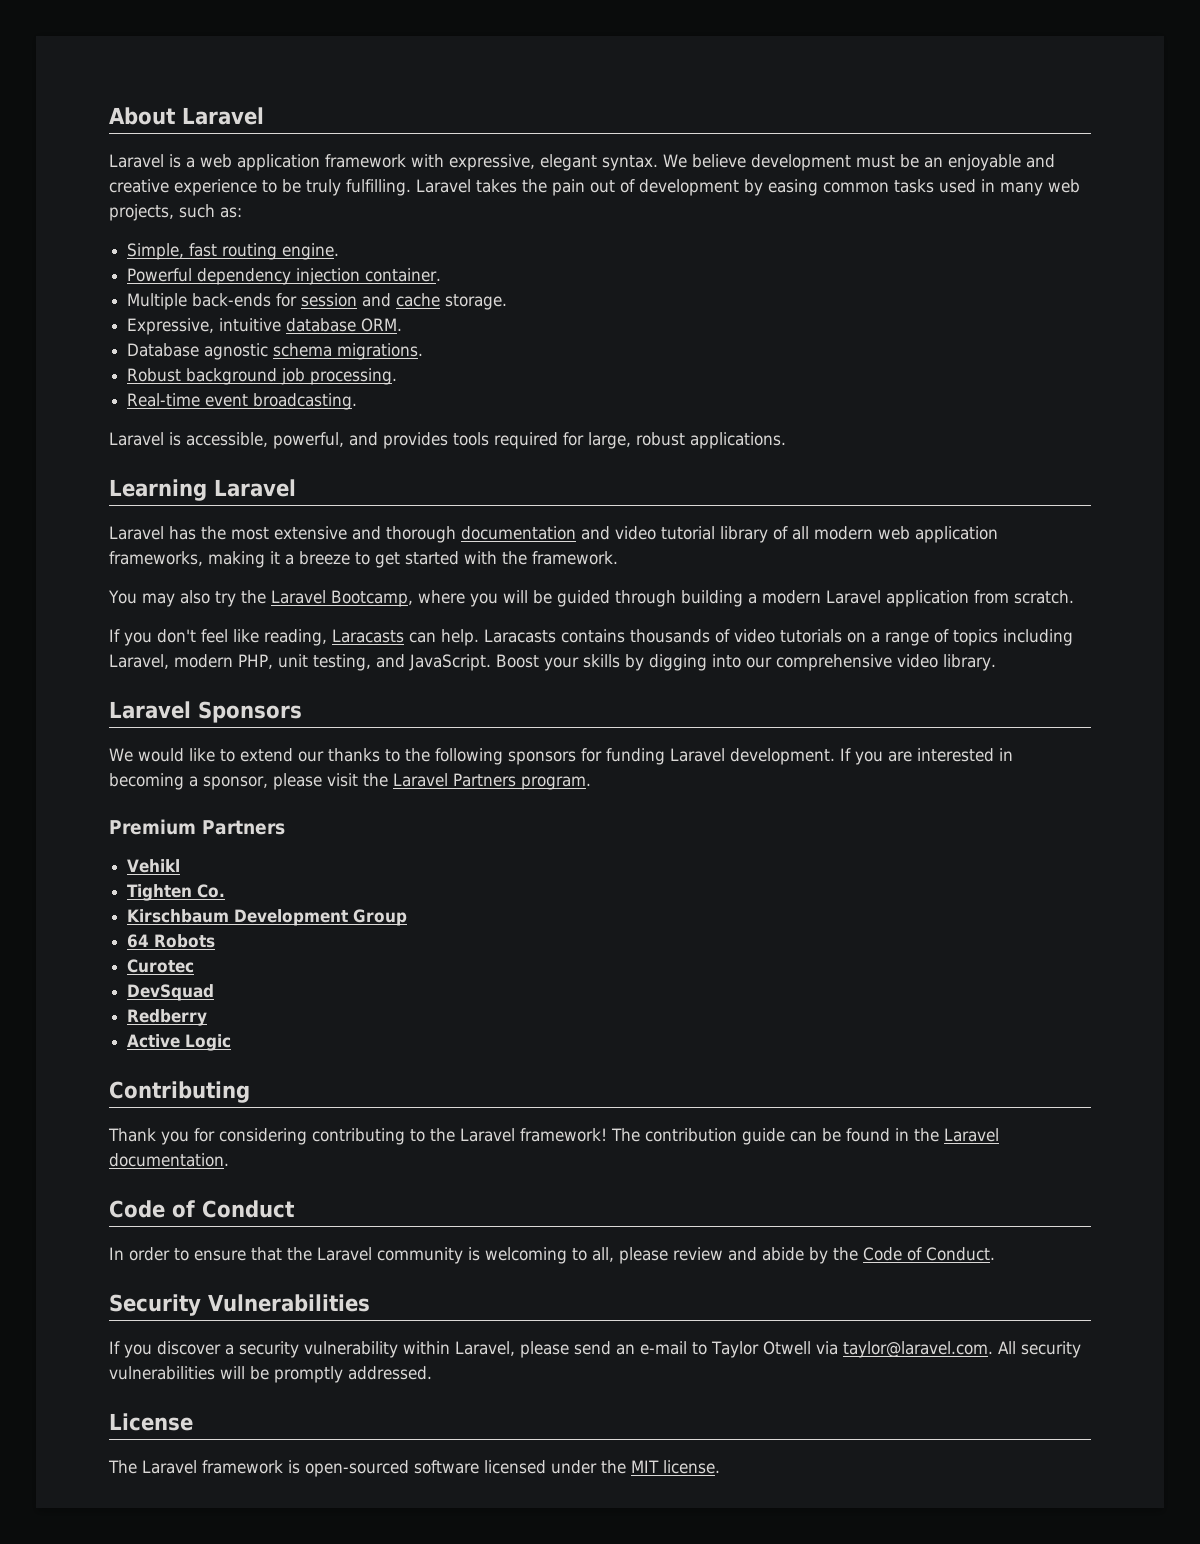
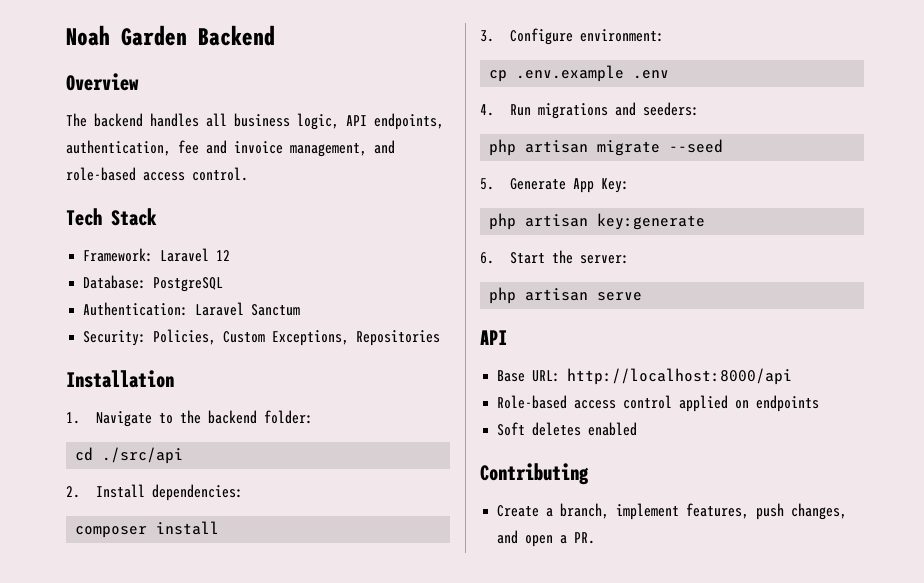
[109,107,264,125] [109,154,1055,171] [109,179,1080,196] [109,204,242,221] [127,243,340,260] [127,268,442,285] [127,293,508,310] [127,318,403,335] [127,343,424,360] [127,368,398,385] [127,393,358,410] [109,432,786,449] [109,479,296,501] [109,526,998,543] [109,551,618,568] [108,590,1074,607] [109,629,1073,646] [109,654,996,671] [109,701,302,723] [109,748,1013,765] [109,773,591,790] [109,819,285,835] [127,859,181,873] [127,884,226,901] [127,909,408,926] [127,934,216,948] [127,959,195,973] [127,984,215,1001] [127,1009,208,1026] [127,1034,232,1051] [109,1081,250,1103] [108,1128,999,1145] [109,1153,229,1167] [109,1200,295,1218] [109,1247,995,1264] [109,1294,370,1316] [109,1341,1081,1358] [109,1366,432,1383] [109,1413,193,1431] [108,1460,720,1477] About Laravel // Laravel is a web application framework with expressive, elegant syntax. We believe development must be an enjoyable and creative experience to be truly fulfilling. Laravel takes the pain out of development by easing common tasks used in many web projects, such as: // Simple, fast routing engine. // Powerful dependency injection container. // Multiple back-ends for session and cache storage. // Expressive, intuitive database ORM. // Database agnostic schema migrations. // Robust background job processing. // Real-time event broadcasting. // Laravel is accessible, powerful, and provides tools required for large, robust applications. // Learning Laravel // Laravel has the most extensive and thorough documentation and video tutorial library of all modern web application frameworks, making it a breeze to get started with the framework. // You may also try the Laravel Bootcamp, where you will be guided through building a modern Laravel application from scratch. // If you don't feel like reading, Laracasts can help. Laracasts contains thousands of video tutorials on a range of topics including Laravel, modern PHP, unit testing, and JavaScript. Boost your skills by digging into our comprehensive video library. // Laravel Sponsors // We would like to extend our thanks to the following sponsors for funding Laravel development. If you are interested in becoming a sponsor, please visit the Laravel Partners program. // Premium Partners // Vehikl // Tighten Co. // Kirschbaum Development Group // 64 Robots // Curotec // DevSquad // Redberry // Active Logic // Contributing // Thank you for considering contributing to the Laravel framework! The contribution guide can be found in the Laravel documentation. // Code of Conduct // In order to ensure that the Laravel community is welcoming to all, please review and abide by the Code of Conduct. // Security Vulnerabilities // If you discover a security vulnerability within Laravel, please send an e-mail to Taylor Otwell via taylor@laravel.com. All security vulnerabilities will be promptly addressed. // License // The Laravel framework is open-sourced software licensed under the MIT license. -> [66,25,275,46] [66,73,139,91] [66,113,444,130] [66,140,395,157] [66,167,248,181] [66,208,157,226] [83,248,231,262] [83,275,224,292] [83,302,301,316] [83,329,441,346] [66,370,174,388] [66,410,313,427] [75,447,184,464] [66,484,243,501] [75,521,220,538] [480,28,664,45] [489,65,670,82] [480,102,699,119] [489,139,724,156] [480,178,629,193] [489,213,706,230] [480,250,629,264] [489,287,643,304] [480,330,507,345] [497,368,793,385] [497,395,820,412] [497,422,638,436] [480,463,589,485] [497,503,848,520] [497,530,596,547] Noah Garden Backend // Overview // The backend handles all business logic, API endpoints, authentication, fee and invoice management, and role-based access control. // Tech Stack // Framework: Laravel 12 // Database: PostgreSQL // Authentication: Laravel Sanctum // Security: Policies, Custom Exceptions, Repositories // Installation // 1. Navigate to the backend folder: // cd ./src/api // 2. Install dependencies: // composer install // 3. Configure environment: // cp .env.example .env // 4. Run migrations and seeders: // php artisan migrate --seed // 5. Generate App Key: // php artisan key:generate // 6. Start the server: // php artisan serve // API // Base URL: http://localhost:8000/api // Role-based access control applied on endpoints // Soft deletes enabled // Contributing // Create a branch, implement features, push changes, and open a PR.

